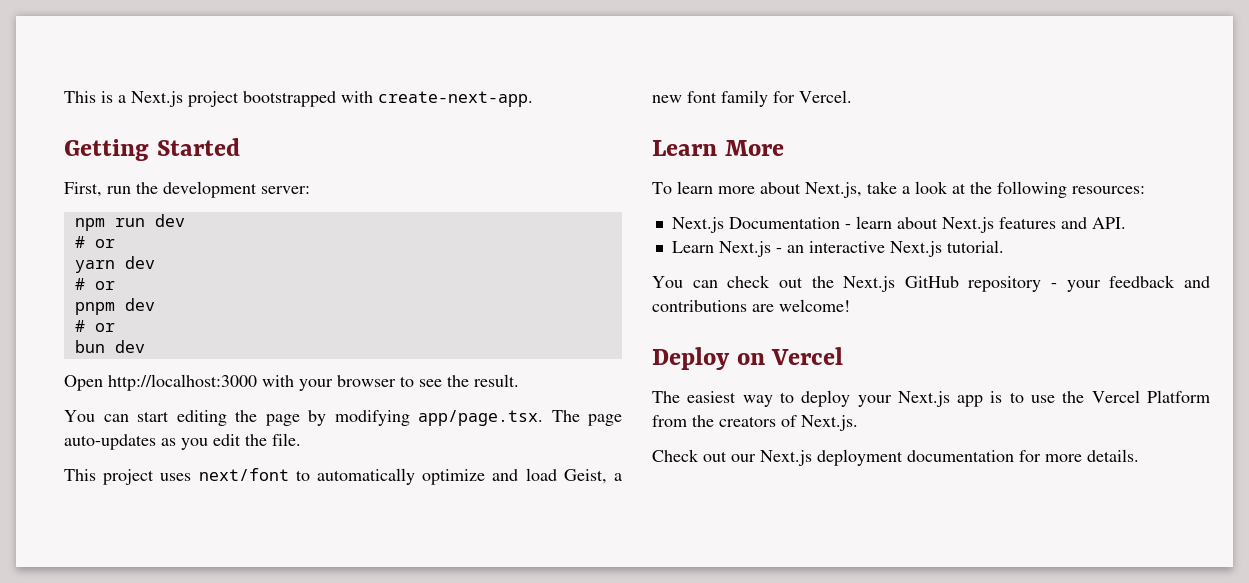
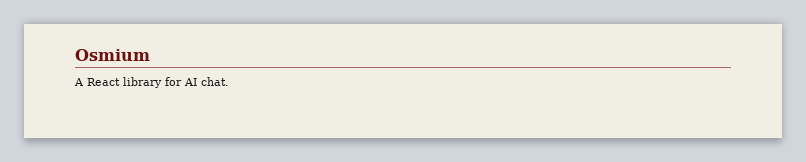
[64,91,533,107] [64,138,240,161] [64,181,310,198] [74,214,185,231] [74,236,115,248] [74,256,155,273] [74,278,115,290] [74,298,155,315] [74,320,115,332] [74,340,145,353] [64,374,519,391] [64,410,622,426] [64,433,301,450] [64,468,622,485] [652,90,852,107] [652,140,784,156] [652,181,1145,198] [671,216,1126,233] [671,240,1004,257] [652,275,1210,292] [652,299,850,312] [652,347,844,370] [652,390,1210,407] [652,415,858,431] [652,449,1139,466] This is a Next.js project bootstrapped with create-next-app. // Getting Started // First, run the development server: // npm run dev // # or // yarn dev // # or // pnpm dev // # or // bun dev // Open http://localhost:3000 with your browser to see the result. // You can start editing the page by modifying app/page.tsx. The page auto-updates as you edit the file. // This project uses next/font to automatically optimize and load Geist, a new font family for Vercel. // Learn More // To learn more about Next.js, take a look at the following resources: // Next.js Documentation - learn about Next.js features and API. // Learn Next.js - an interactive Next.js tutorial. // You can check out the Next.js GitHub repository - your feedback and contributions are welcome! // Deploy on Vercel // The easiest way to deploy your Next.js app is to use the Vercel Platform from the creators of Next.js. // Check out our Next.js deployment documentation for more details. -> [75,49,150,61] [74,77,229,88] Osmium // A React library for AI chat.

